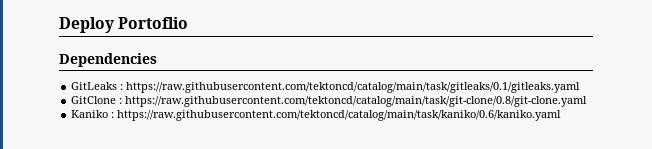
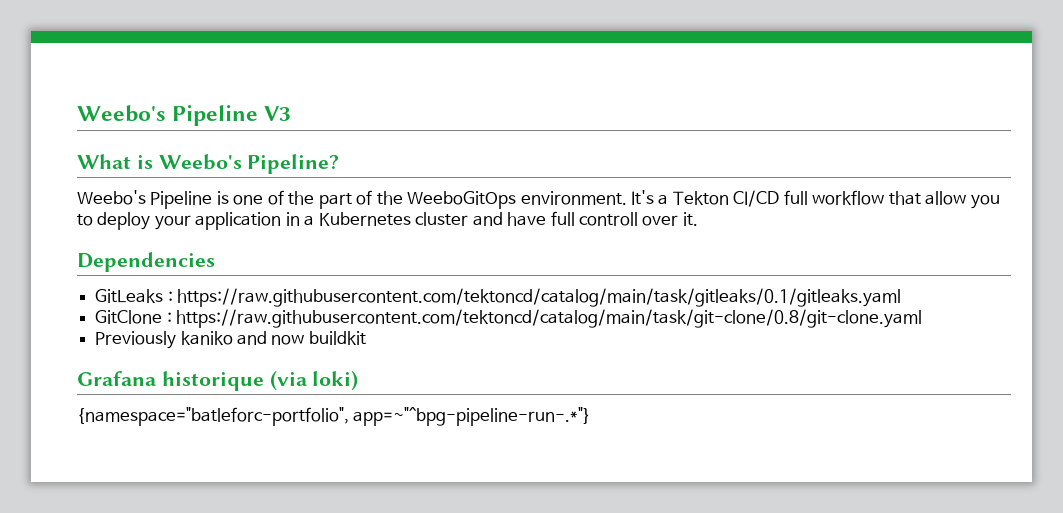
[59,17,189,33] Deploy Portoflio -> [77,105,292,126] [77,154,340,174] [77,190,1000,209] [77,211,698,230] Weebo's Pipeline V3 // What is Weebo's Pipeline? // Weebo's Pipeline is one of the part of the WeeboGitOps environment. It's a Tekton CI/CD full workflow that allow you to deploy your application in a Kubernetes cluster and have full controll over it.
[71,110,562,121] Kaniko : https://raw.githubusercontent.com/tektoncd/catalog/main/task/kaniko/0.6/kaniko.yaml -> [95,331,366,349] [77,370,359,391] [77,407,592,426] Previously kaniko and now buildkit // Grafana historique (via loki) // {namespace="batleforc-portfolio", app=~"^bpg-pipeline-run-.*"}

